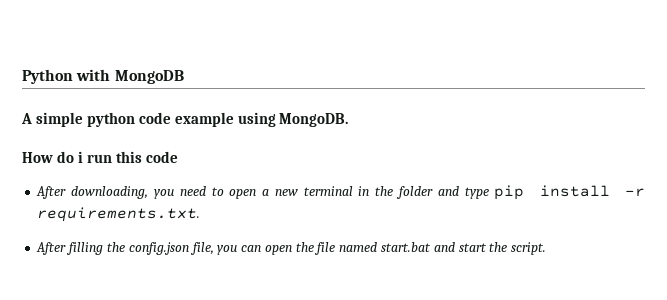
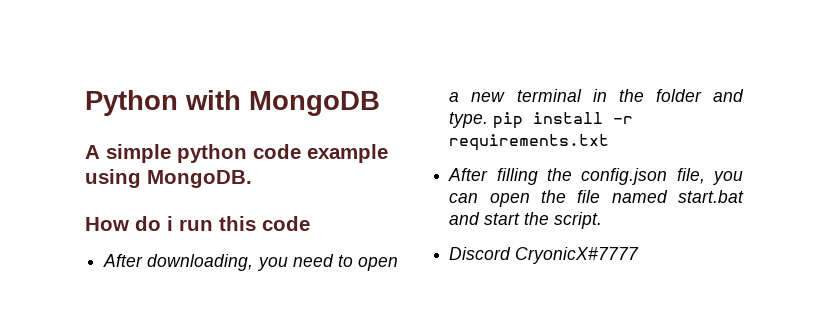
[464,187,489,199] type -> [449,112,489,128] type.
[37,207,201,222] requirements.txt. -> [449,134,610,151] requirements.txt
(547, 248) none -> [449,247,640,264] // Discord CryonicX#7777

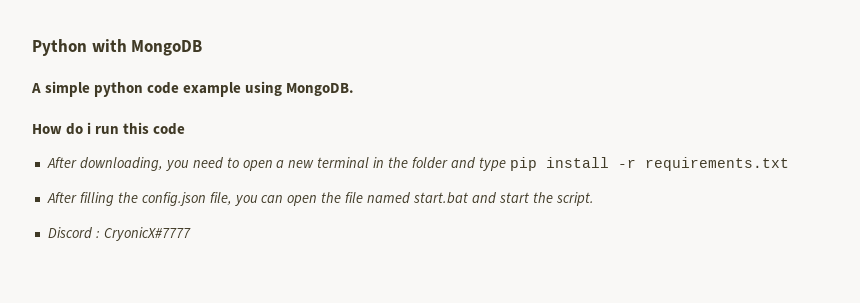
[449,112,489,128] type. -> [478,157,506,171] type
(512, 253) none -> [95,231,100,238] :

